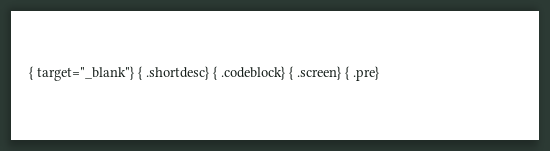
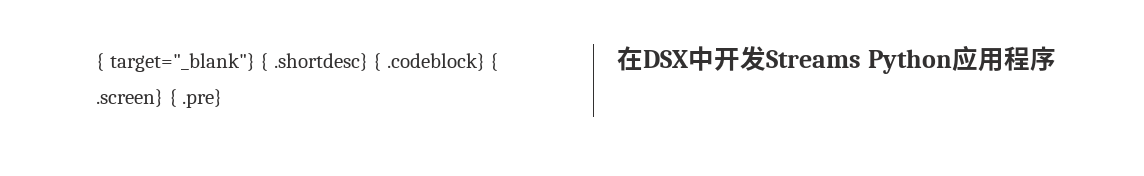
(379, 73) none -> [617,45,1056,74] // 在DSX中开发Streams Python应用程序

